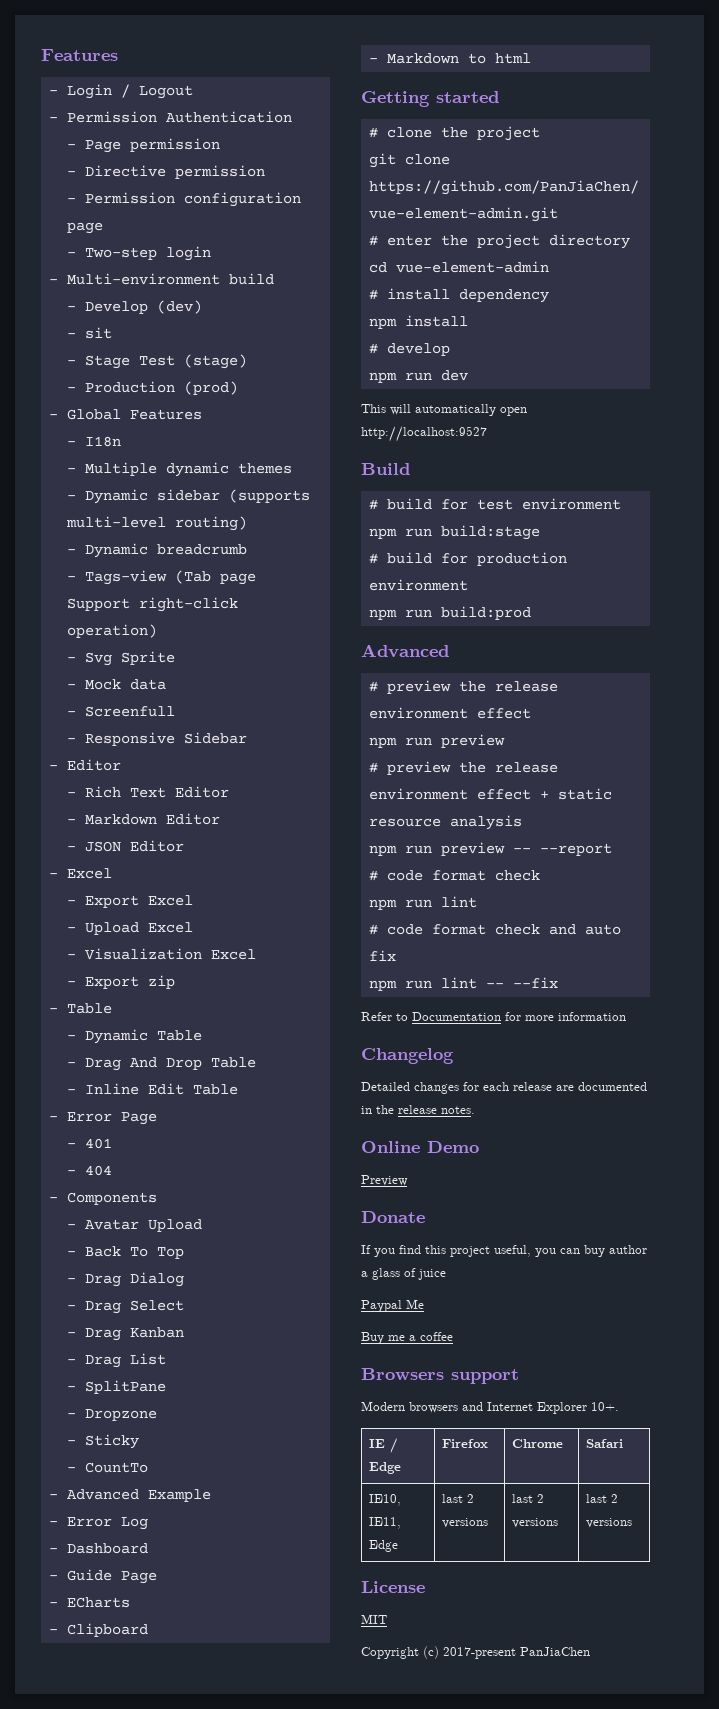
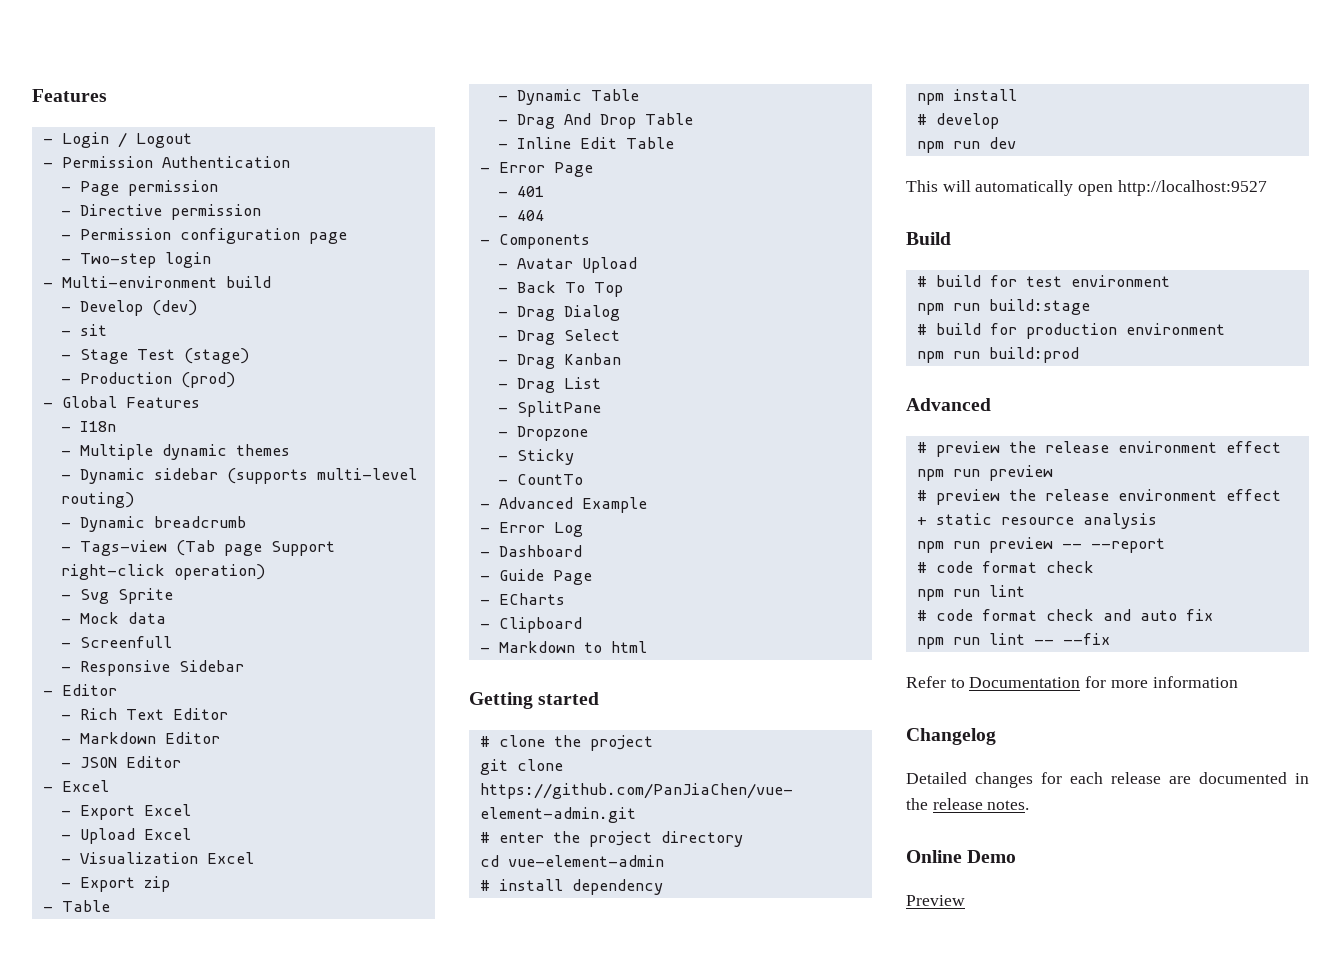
[361,1211,425,1223] [361,1245,647,1257] [361,1268,446,1280] [361,1299,424,1312] [361,1332,453,1344] [361,1368,519,1384] [361,1401,619,1414] [368,1438,397,1453] [368,1462,401,1474] [441,1439,488,1448] [511,1439,563,1448] [585,1439,623,1448] [368,1494,401,1506] [368,1517,401,1529] [368,1540,398,1552] [441,1494,474,1503] [441,1518,488,1528] [511,1494,544,1503] [511,1518,558,1528] [585,1494,618,1503] [585,1518,632,1528] [361,1581,425,1593] [361,1614,387,1624] [361,1646,590,1659] // Donate // If you find this project useful, you can buy author a glass of juice // Paypal Me // Buy me a coffee // Browsers support // Modern browsers and Internet Explorer 10+. // IE / Edge | Firefox | Chrome | Safari // IE10, IE11, Edge | last 2 versions | last 2 versions | last 2 versions // License // MIT // Copyright (c) 2017-present PanJiaChen -> (965, 900) none

